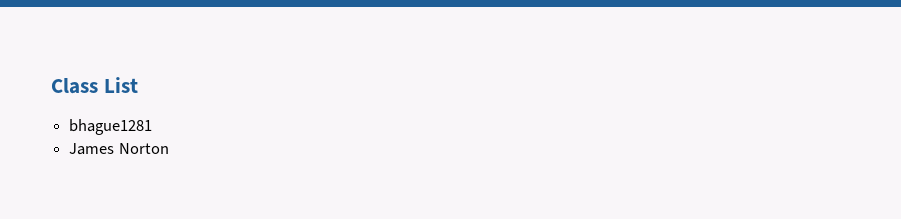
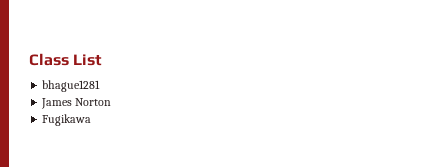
(169, 148) none -> [42,114,92,126] // Fugikawa

